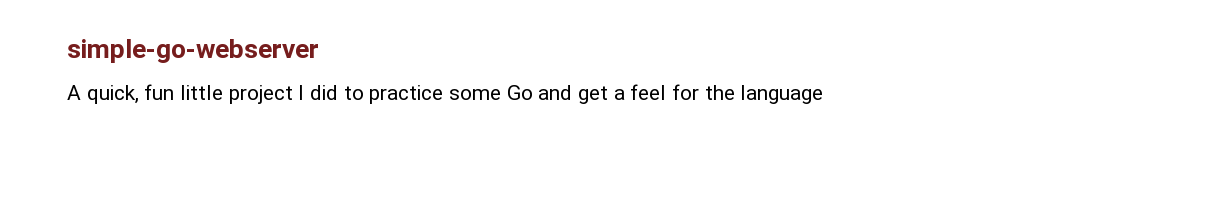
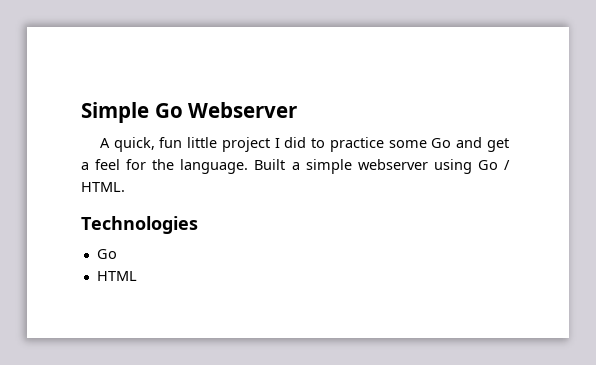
[67,39,319,63] simple-go-webserver -> [81,102,298,123] Simple Go Webserver
[740,85,824,104] language -> [180,159,510,174] [81,182,125,192] [81,216,198,234] [96,249,117,259] [96,271,137,281] language. Built a simple webserver using Go / HTML. // Technologies // Go // HTML

